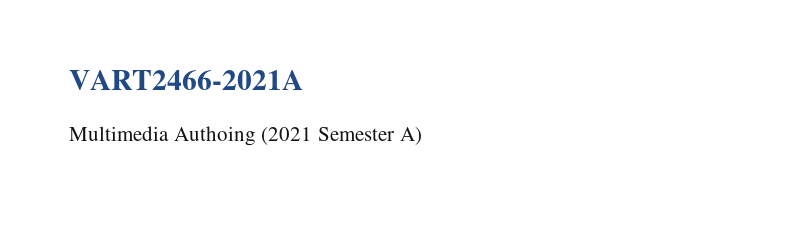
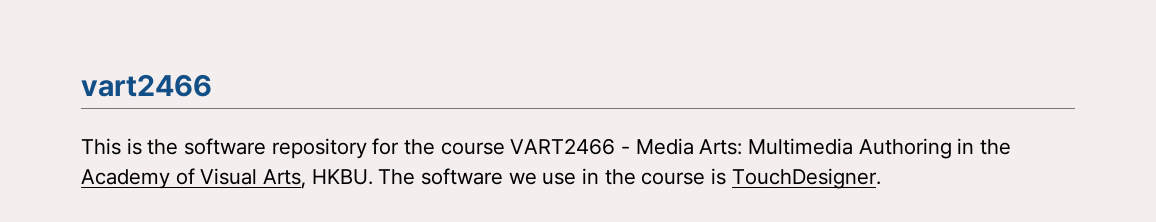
[69,70,303,90] [69,126,422,146] VART2466-2021A // Multimedia Authoing (2021 Semester A) -> [81,74,212,97] [81,138,1012,159] [81,168,881,189] vart2466 // This is the software repository for the course VART2466 - Media Arts: Multimedia Authoring in the Academy of Visual Arts, HKBU. The software we use in the course is TouchDesigner.

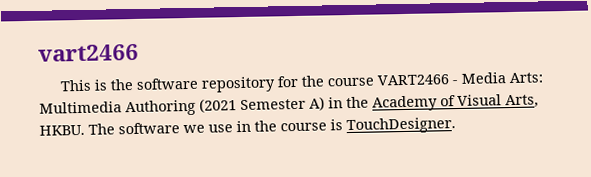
(952, 148) none -> [199,96,325,113] (2021 Semester A)

